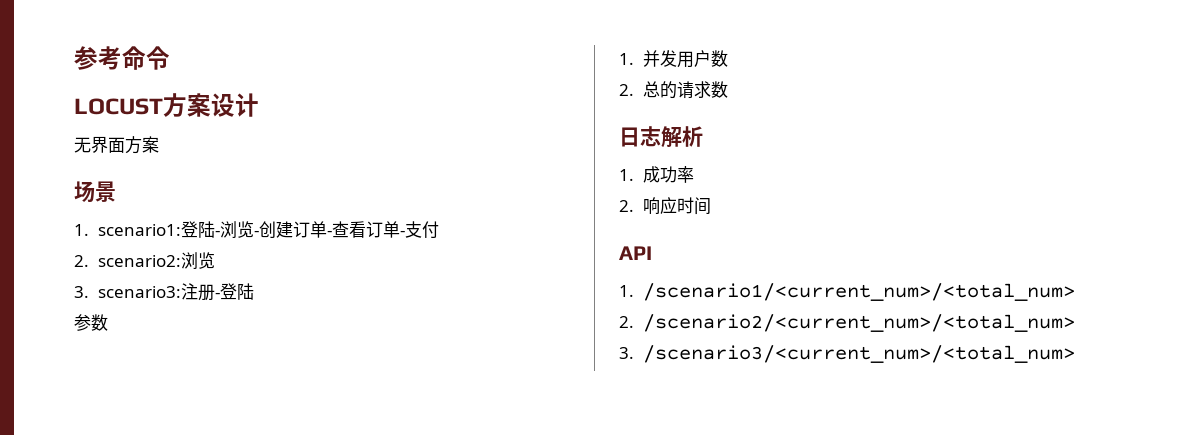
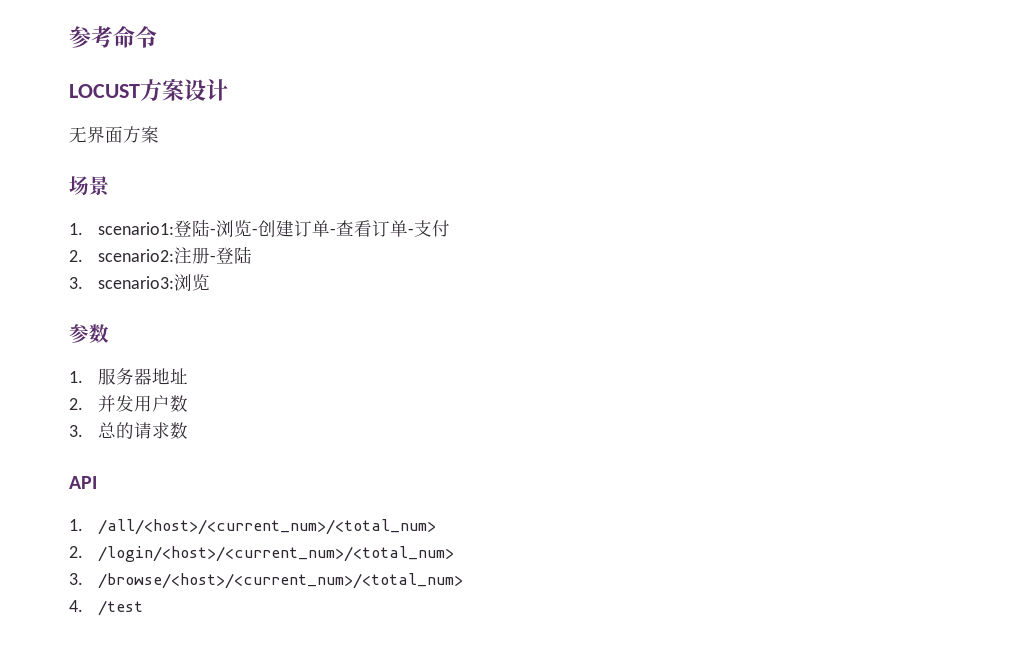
[180,252,215,269] [74,286,181,298] 浏览 // 3. scenario3: -> (174, 255) none
[74,314,108,331] [619,53,634,65] 参数 // 1. -> [69,274,210,291] [69,324,109,343] [69,368,188,385] [69,398,83,410] 3. scenario3:浏览 // 参数 // 1.服务器地址 // 2.
[619,84,634,96] 2. -> [69,425,83,437] 3.
[619,126,703,148] [619,166,694,183] [619,197,711,215] // 日志解析 // 1.成功率 // 2.响应时间 -> (188, 430) none
[642,283,1075,301] [619,314,1075,332] [619,345,1075,363] /scenario1/<current_num>/<total_num> // 2. /scenario2/<current_num>/<total_num> // 3. /scenario3/<current_num>/<total_num> -> [97,519,436,535] [69,546,454,562] [69,573,463,589] [69,600,143,616] /all/<host>/<current_num>/<total_num> // 2. /login/<host>/<current_num>/<total_num> // 3. /browse/<host>/<current_num>/<total_num> // 4. /test

